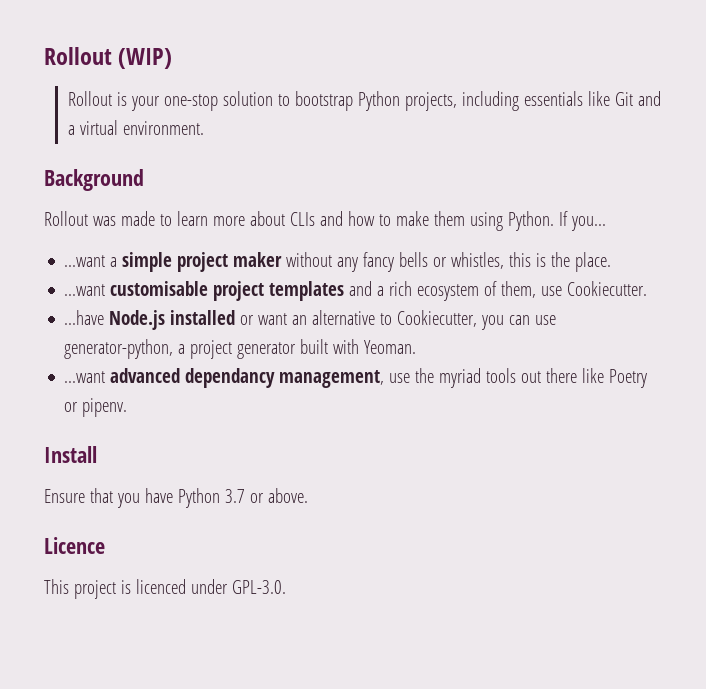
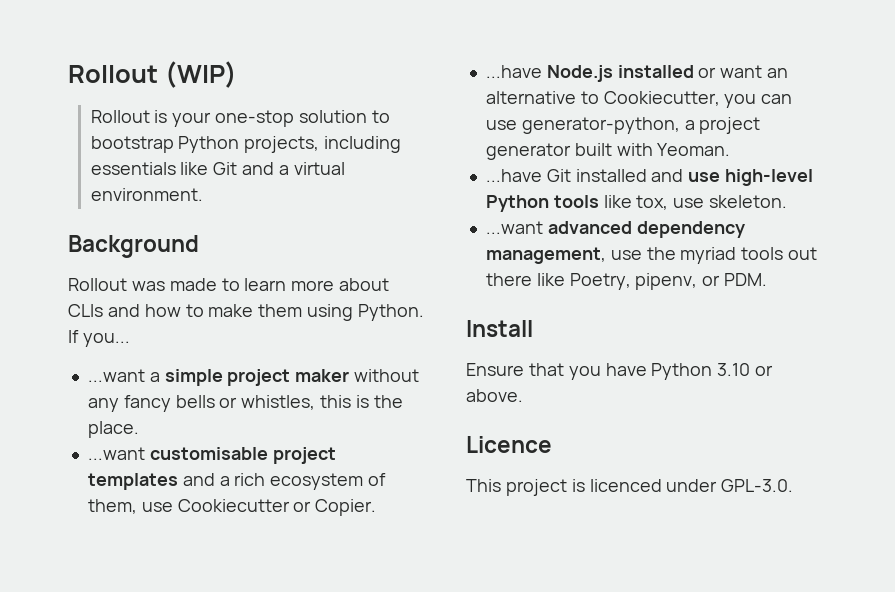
[567,281,648,296] Cookiecutter. -> [177,499,377,516] Cookiecutter or Copier.
(417, 347) none -> [485,169,814,186] [485,195,788,212] // ...have Git installed and use high-level Python tools like tox, use skeleton.
[185,368,276,388] dependancy -> [636,221,745,238] dependency
[609,369,648,388] [64,398,128,417] Poetry or pipenv. -> [569,273,768,290] Poetry, pipenv, or PDM.
[224,489,245,503] 3.7 -> [717,363,751,376] 3.10

